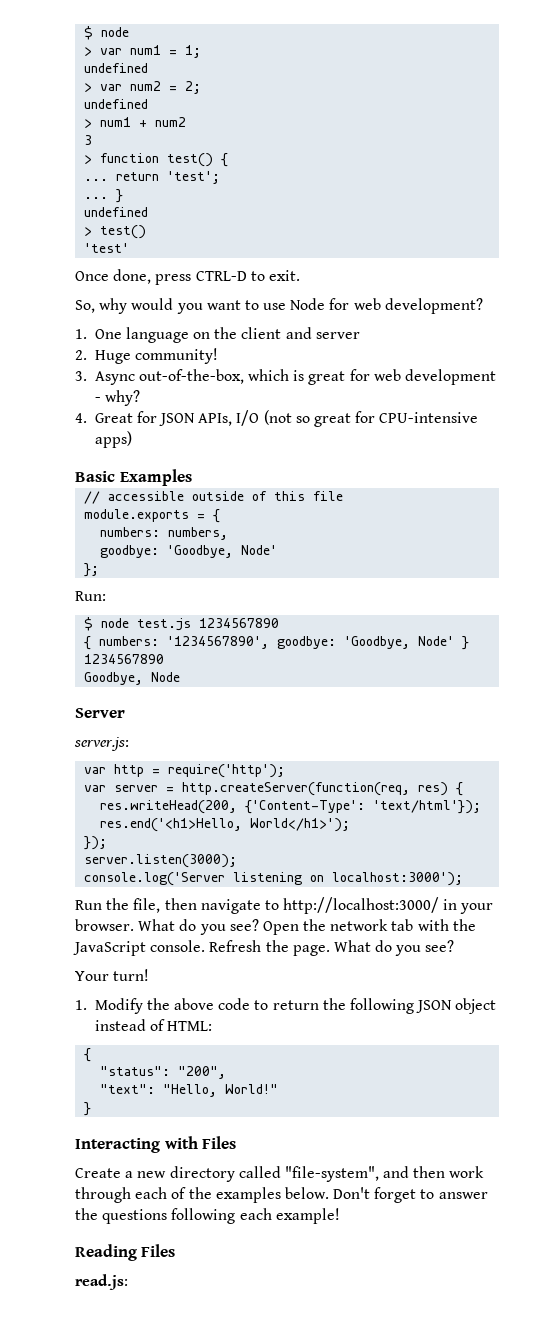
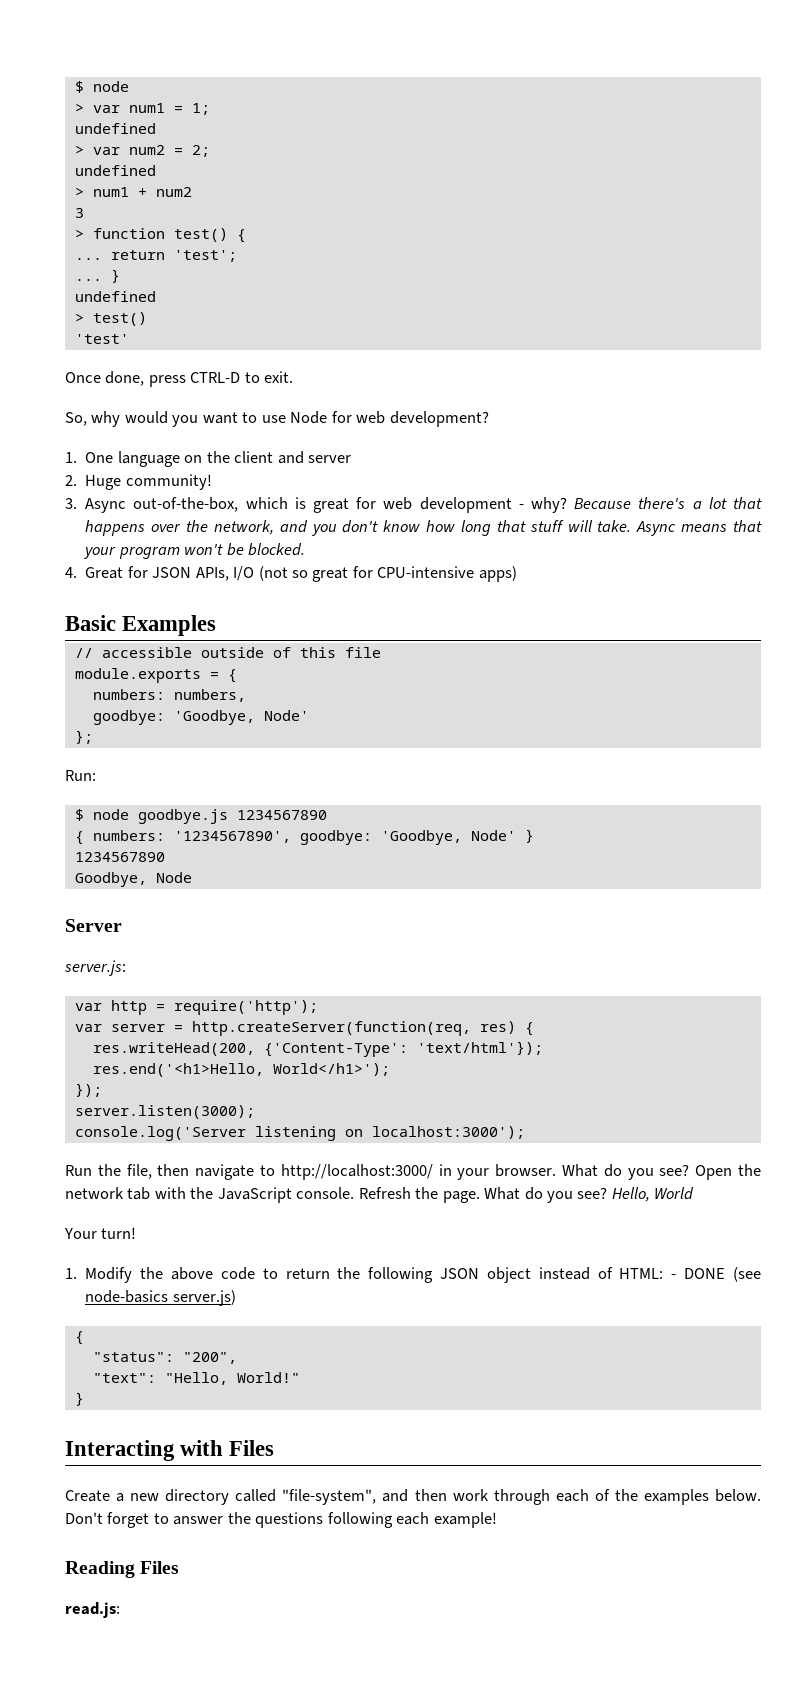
(140, 398) none -> [574,497,762,509] [85,520,762,536] [83,543,306,559] Because there's a lot that happens over the network, and you don't know how long that stuff will take. Async means that your program won't be blocked.
[137,618,192,631] test.js -> [137,809,228,824] goodbye.js
(455, 946) none -> [611,1187,695,1202] Hello, World
(213, 1026) none -> [671,1267,762,1282] [85,1290,236,1306] - DONE (see node-basics server.js)

